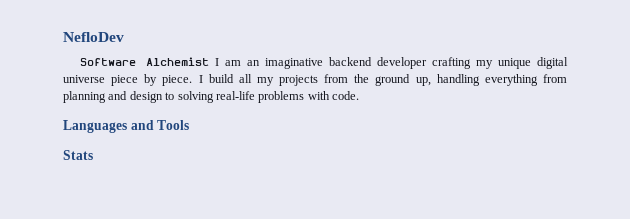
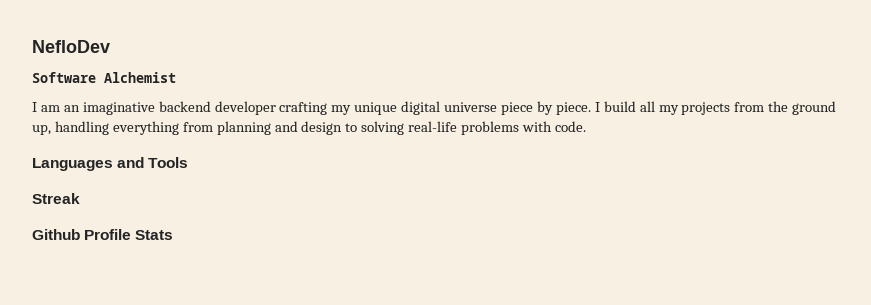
(210, 61) none -> (176, 77) //
(190, 125) none -> [32,193,80,204] [32,229,132,240] Streak // Github Profile

